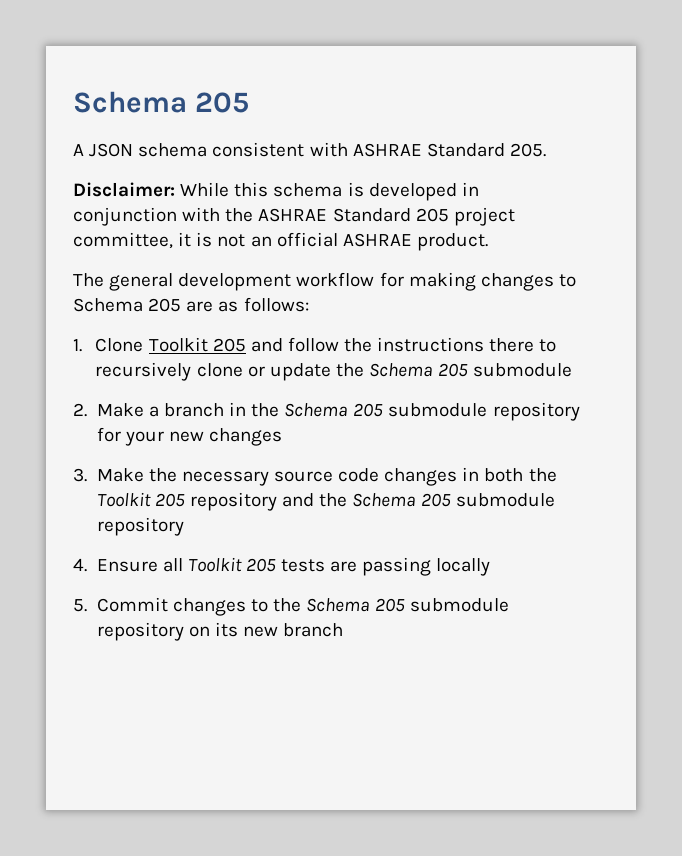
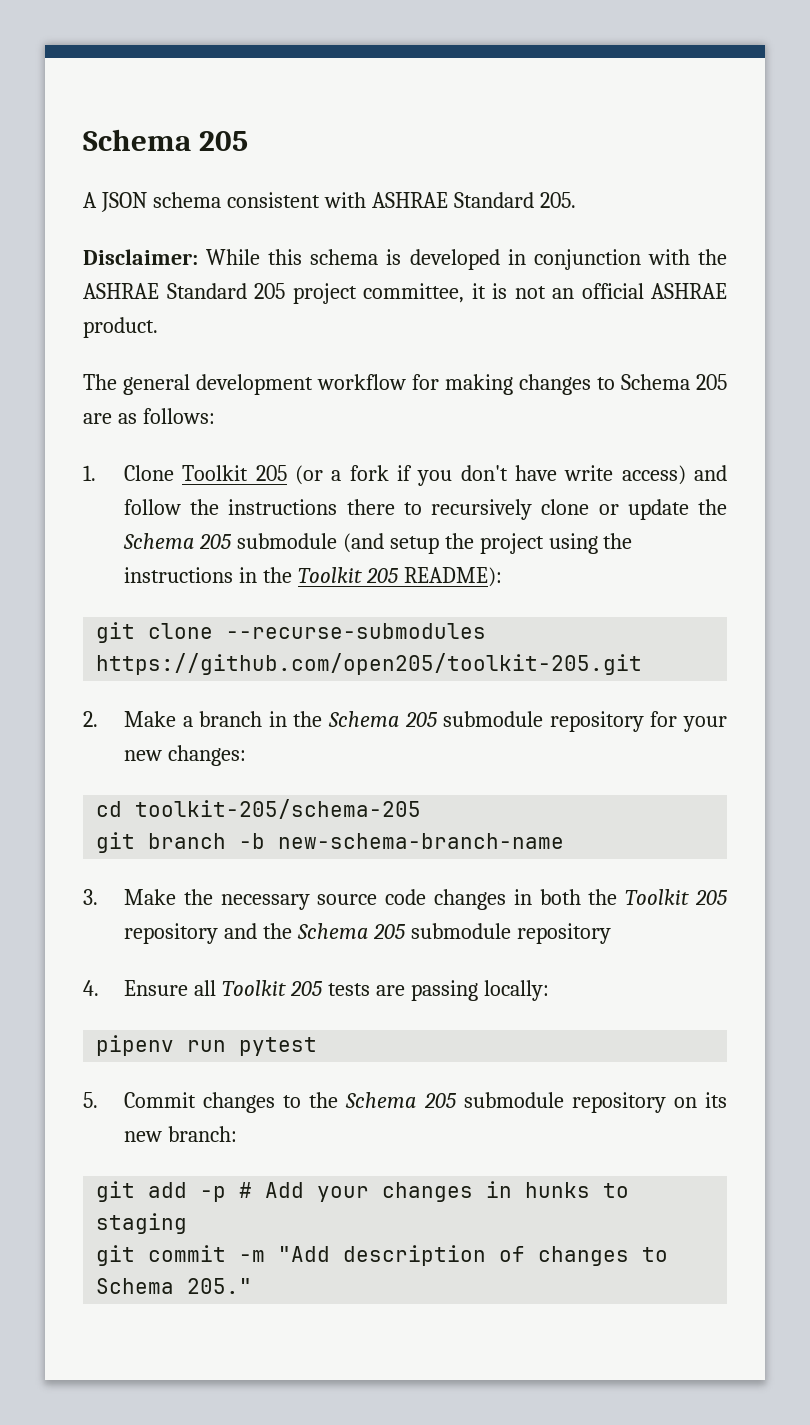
(246, 345) none -> [294,465,686,486] (or a fork if you don't have write access)
(573, 370) none -> [342,533,633,554] [123,567,502,587] [96,622,487,643] [96,653,643,675] (and setup the project using the instructions in the Toolkit 205 README): // git clone --recurse-submodules https://github.com/open205/toolkit-205.git
[208,428,282,446] changes -> [167,745,246,766] [96,799,422,819] [96,832,565,853] changes: // cd toolkit-205/schema-205 // git branch -b new-schema-branch-name
[436,558,491,576] locally -> [483,980,549,1001] [96,1035,318,1056] locally: // pipenv run pytest
[283,623,344,637] branch -> [167,1126,237,1142] [96,1181,630,1202] [96,1213,188,1234] [96,1245,669,1266] [96,1278,253,1294] branch: // git add -p # Add your changes in hunks to staging // git commit -m "Add description of changes to Schema 205."

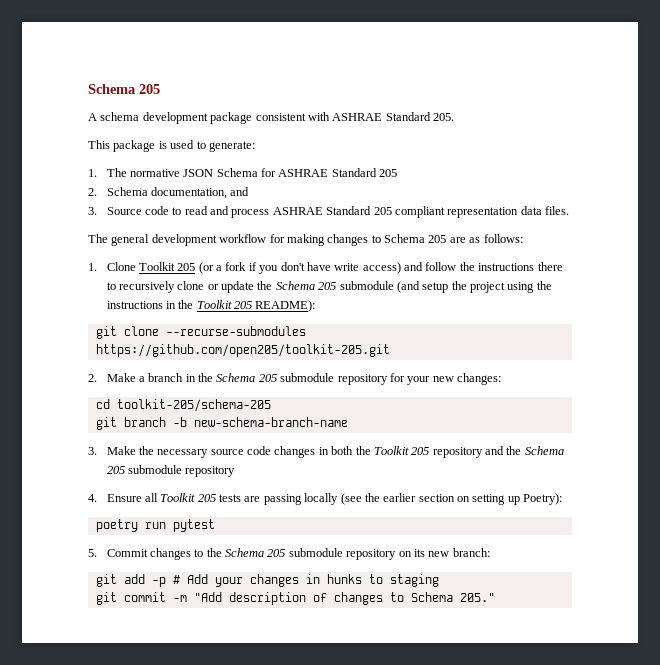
[100,192,221,212] JSON schema -> [100,112,253,124] schema development package
[83,249,727,270] [83,283,727,304] [83,317,158,338] Disclaimer: While this schema is developed in conjunction with the ASHRAE Standard 205 project committee, it is not an official ASHRAE product. -> [88,140,255,152] [88,168,398,177] [88,187,250,199] [88,206,570,218] This package is used to generate: // 1. The normative JSON Schema for ASHRAE Standard 205 // 2. Schema documentation, and // 3. Source code to read and process ASHRAE Standard 205 compliant representation data files.
[483,980,549,1001] [96,1035,175,1056] locally: // pipenv -> [304,493,563,505] [95,519,138,532] locally (see the earlier section on setting up Poetry): // poetry

